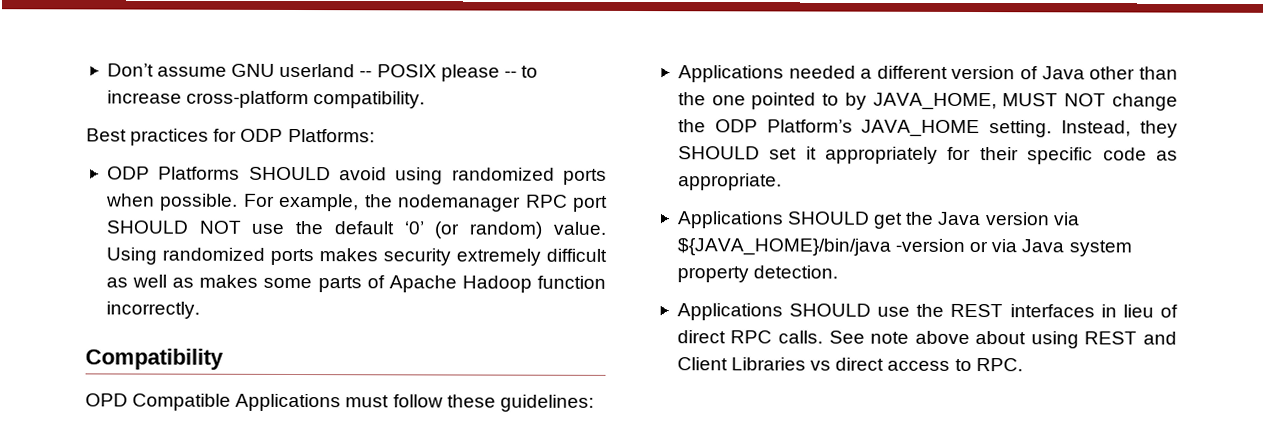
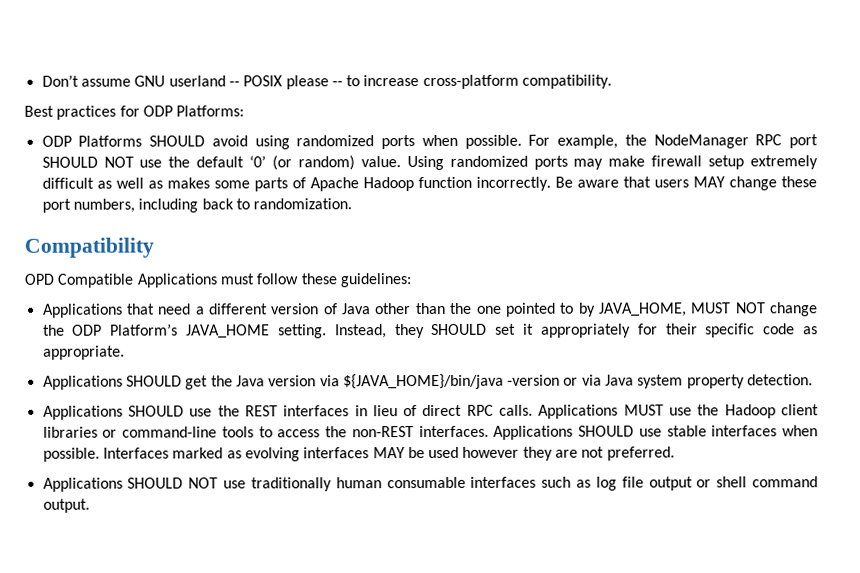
[398,194,522,212] nodemanager -> [653,134,749,149] NodeManager
[318,248,451,266] makes security -> [573,155,745,170] may make firewall setup
(200, 310) none -> [554,176,818,191] [41,198,353,213] Be aware that users MAY change these port numbers, including back to randomization.
[788,65,856,79] needed -> [126,303,192,315] that need
[828,330,1177,349] [676,357,1023,372] See note above about using REST and Client Libraries vs direct access to RPC. -> [538,404,820,419] [42,425,818,440] [42,446,675,462] [42,476,819,492] [42,498,90,513] Applications MUST use the Hadoop client libraries or command-line tools to access the non-REST interfaces. Applications SHOULD use stable interfaces when possible. Interfaces marked as evolving interfaces MAY be used however they are not preferred. // Applications SHOULD NOT use traditionally human consumable interfaces such as log file output or shell command output.

